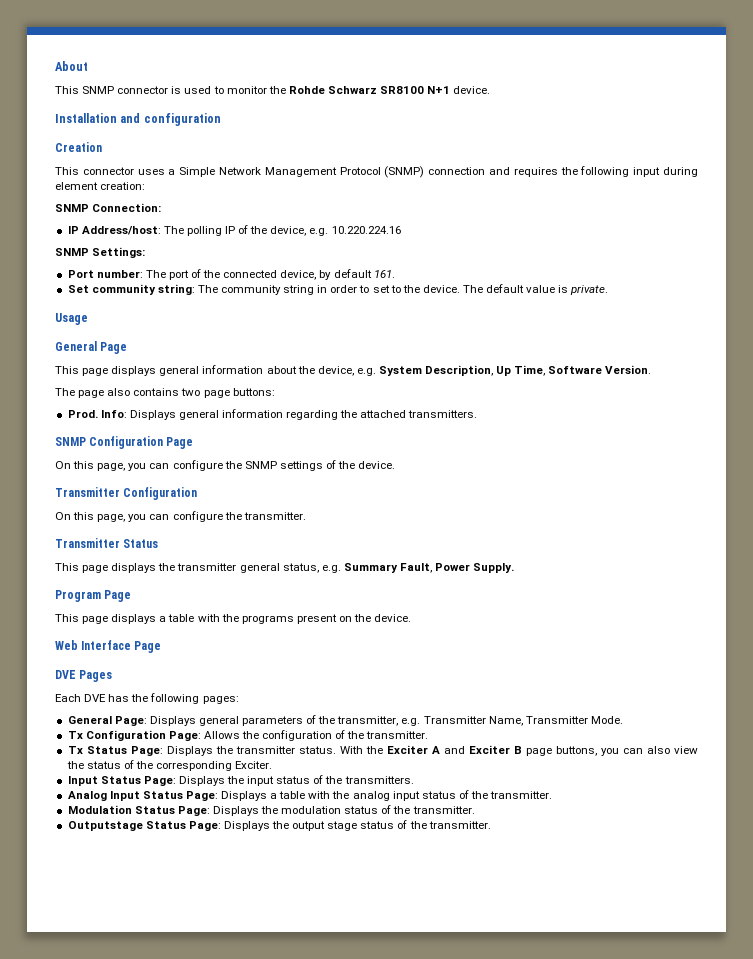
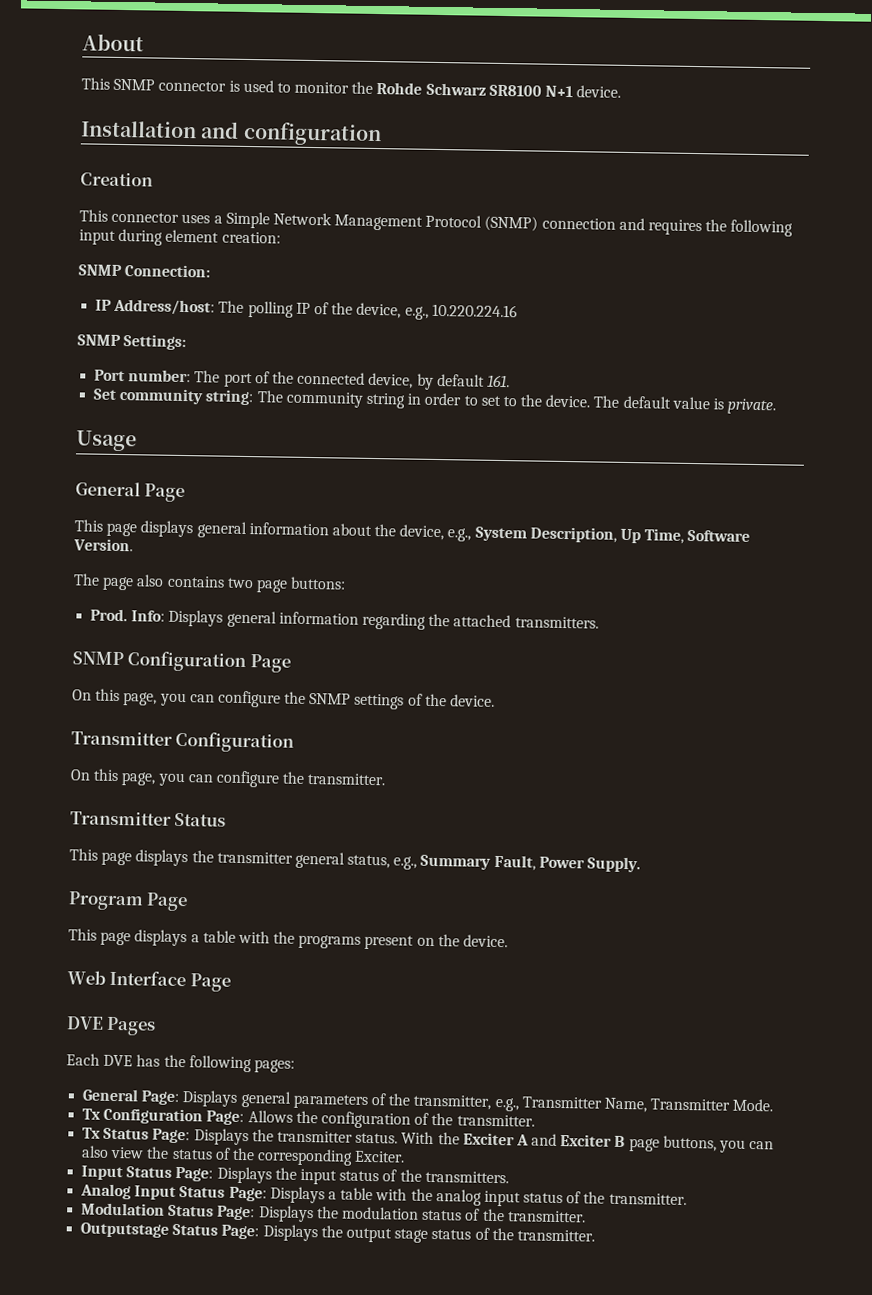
[309,228,329,236] e.g. -> [404,306,429,320] e.g.,
[356,368,376,376] e.g. -> [447,528,472,542] e.g.,
[321,565,341,573] e.g. -> [393,856,418,870] e.g.,
[401,718,421,726] e.g. -> [494,1097,519,1112] e.g.,

